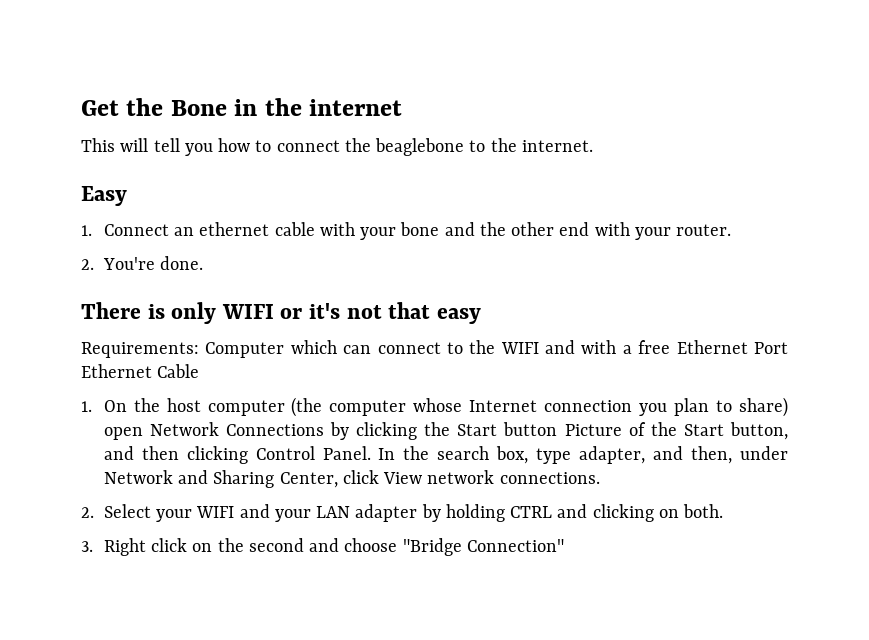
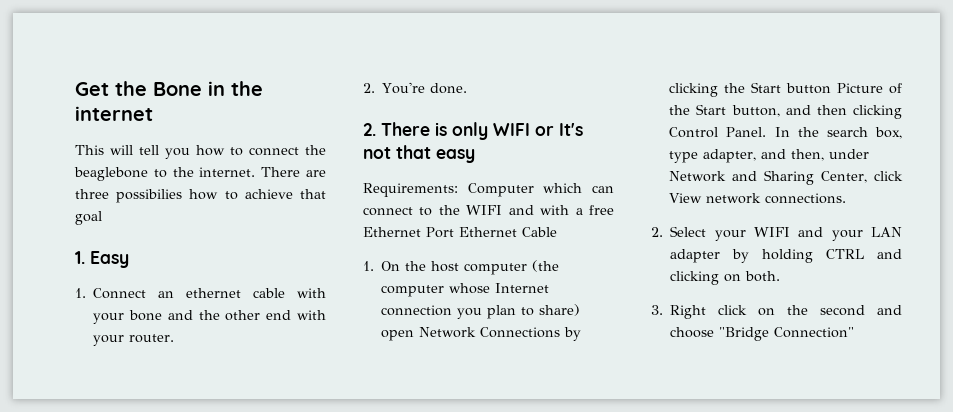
(593, 146) // -> [261,167,326,177] [75,189,326,203] [75,211,102,225] [75,251,85,264] There are three possibilies how to achieve that goal // 1.
(204, 263) none -> [363,123,376,136] 2.
[309,303,341,319] it's -> [559,123,583,136] It's

